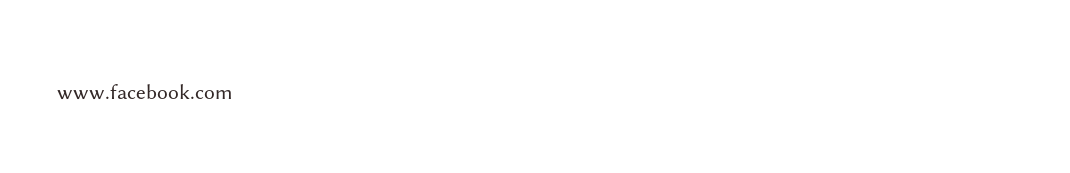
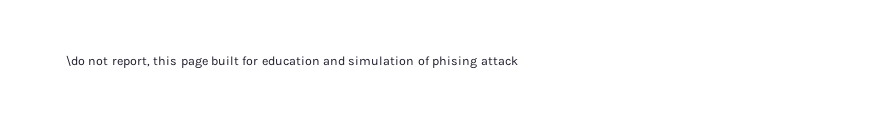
[57,84,232,100] www.facebook.com -> [66,55,518,69] \do not report, this page built for education and simulation of phising attack

